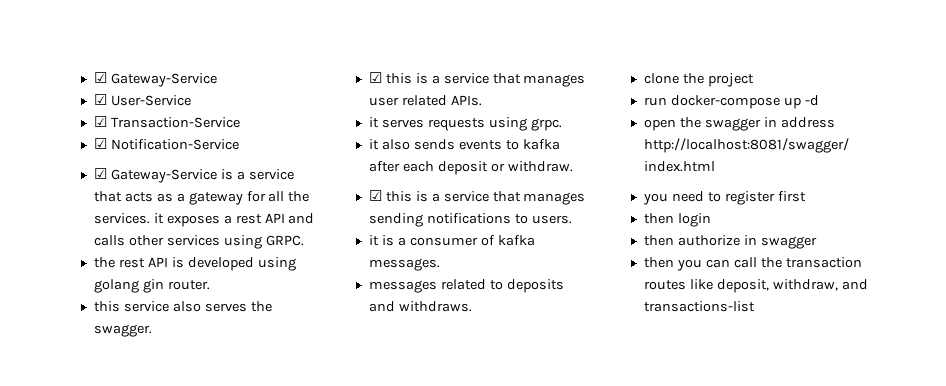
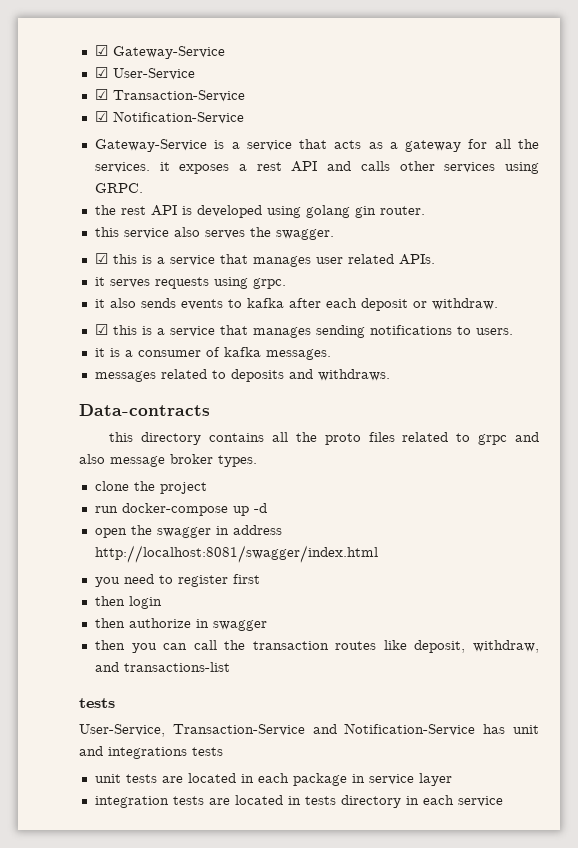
[93,168,107,179] ☑ -> (244, 117) none
(472, 306) none -> [79,404,210,416] [109,432,539,445] [79,454,257,467] // Data-contracts // this directory contains all the proto files related to grpc and also message broker types.
(755, 306) none -> [79,698,115,708] [79,723,539,737] [79,746,223,759] [94,773,452,786] [94,795,503,808] // tests // User-Service, Transaction-Service and Notification-Service has unit and integrations tests // unit tests are located in each package in service layer // integration tests are located in tests directory in each service

